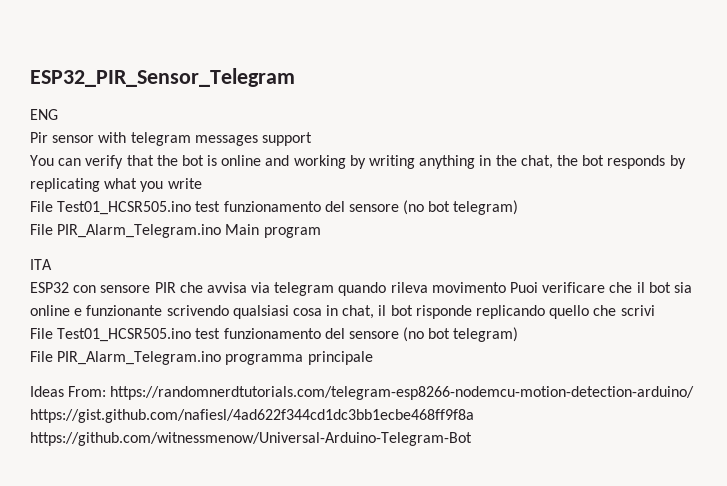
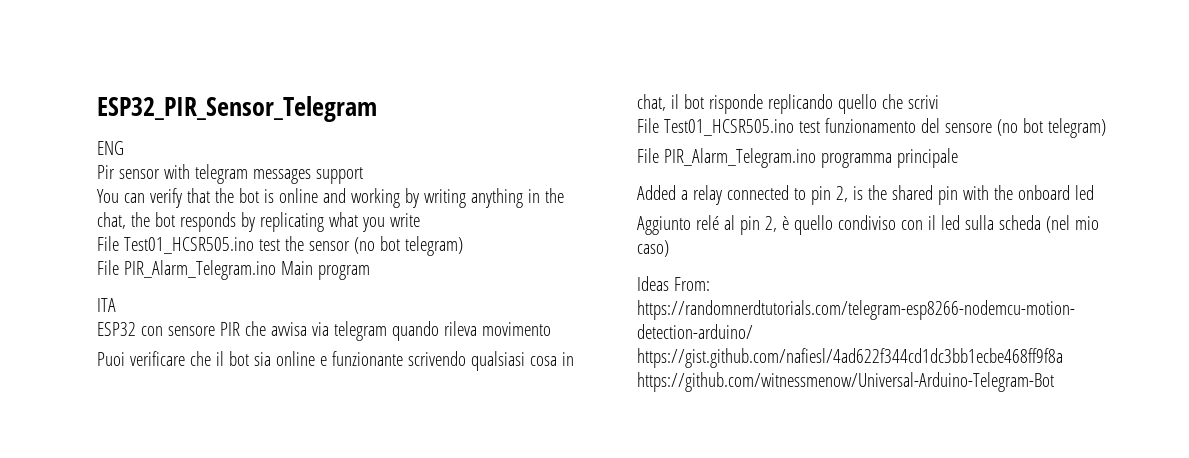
[223,201,399,212] funzionamento del sensore -> [284,236,350,251] the sensor
(506, 287) none -> (551, 329) //
(373, 358) none -> [637,185,1094,205] [637,215,1099,235] [637,240,669,257] // Added a relay connected to pin 2, is the shared pin with the onboard led // Aggiunto relé al pin 2, è quello condiviso con il led sulla scheda (nel mio caso)

